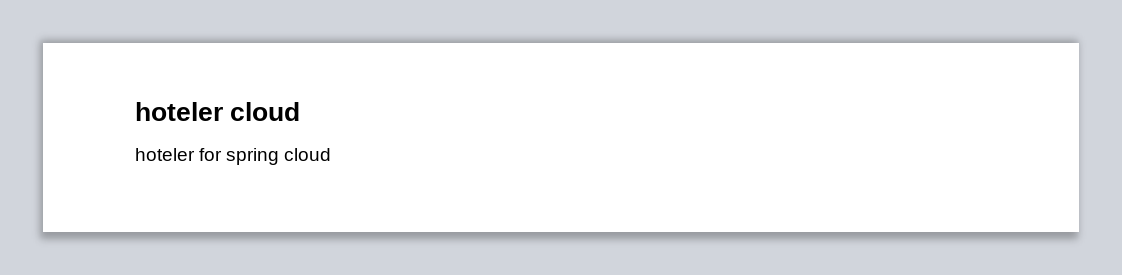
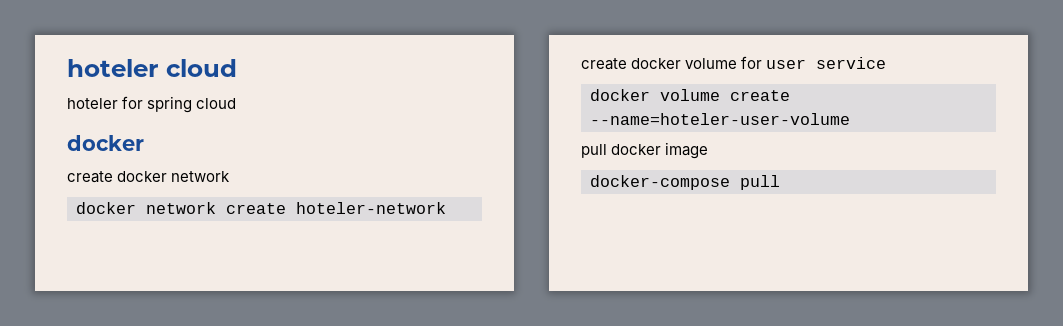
(332, 154) none -> [67,135,144,151] [67,171,231,183] [76,202,446,214] [581,56,887,70] [590,89,790,101] [590,113,850,125] [581,142,709,159] [590,175,780,190] // docker // create docker network // docker network create hoteler-network // create docker volume for user service // docker volume create --name=hoteler-user-volume // pull docker image // docker-compose pull

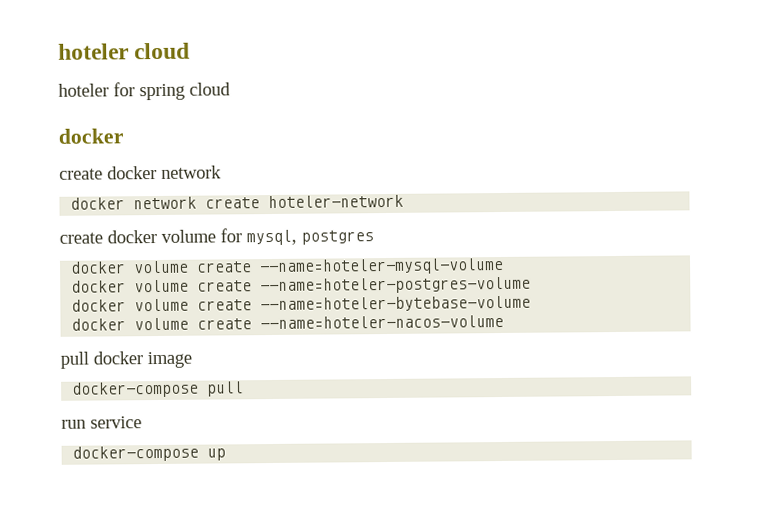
[766,57,887,69] [590,89,790,101] [590,113,850,125] user service // docker volume create --name=hoteler-user-volume -> [246,229,374,246] [70,257,505,276] [71,276,532,295] [71,295,532,313] [71,314,505,331] mysql, postgres // docker volume create --name=hoteler-mysql-volume // docker volume create --name=hoteler-postgres-volume // docker volume create --name=hoteler-bytebase-volume // docker volume create --name=hoteler-nacos-volume
(780, 182) none -> [61,416,142,429] [72,445,227,462] // run service // docker-compose up

